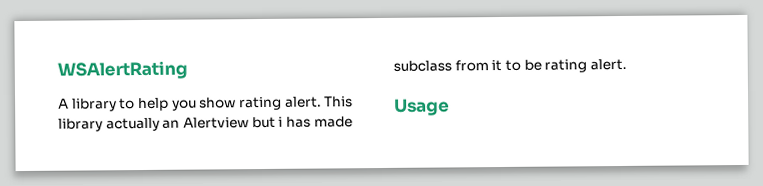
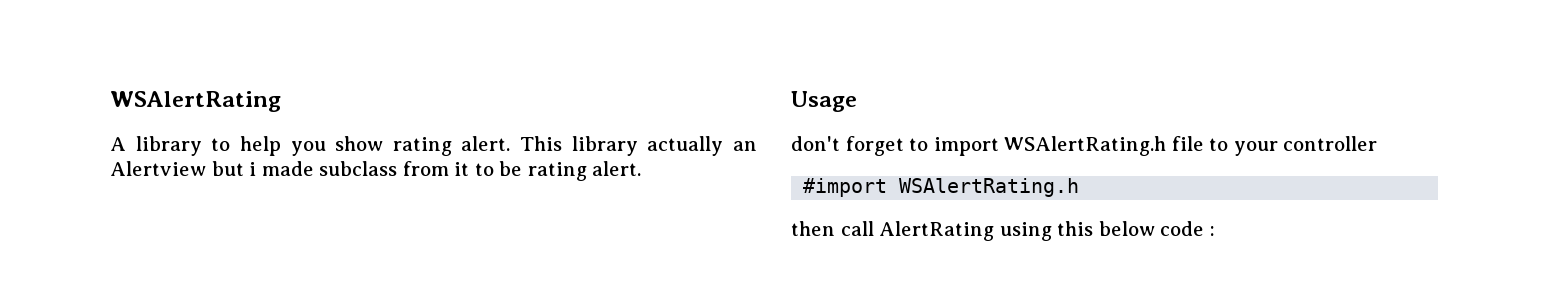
[285,116,311,128] has -> (257, 169) none
(450, 107) none -> [791,136,1378,156] [803,178,1080,197] [791,221,1215,241] // don't forget to import WSAlertRating.h file to your controller // #import WSAlertRating.h // then call AlertRating using this below code :

